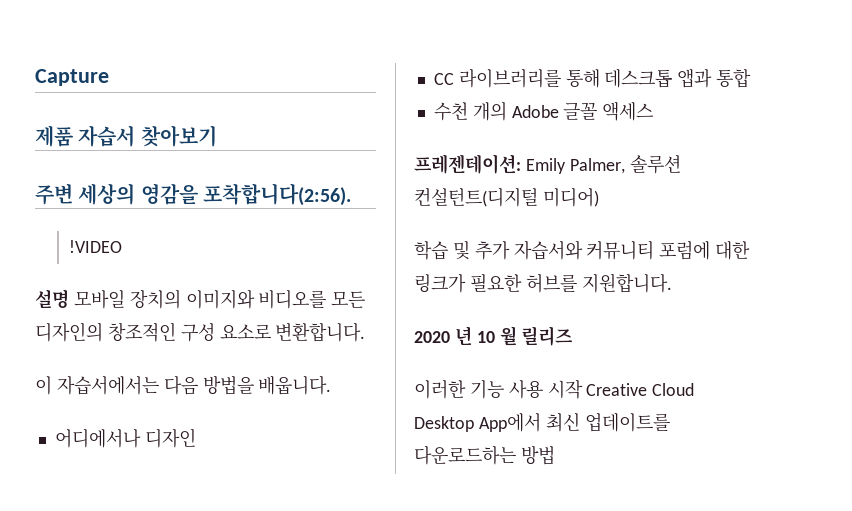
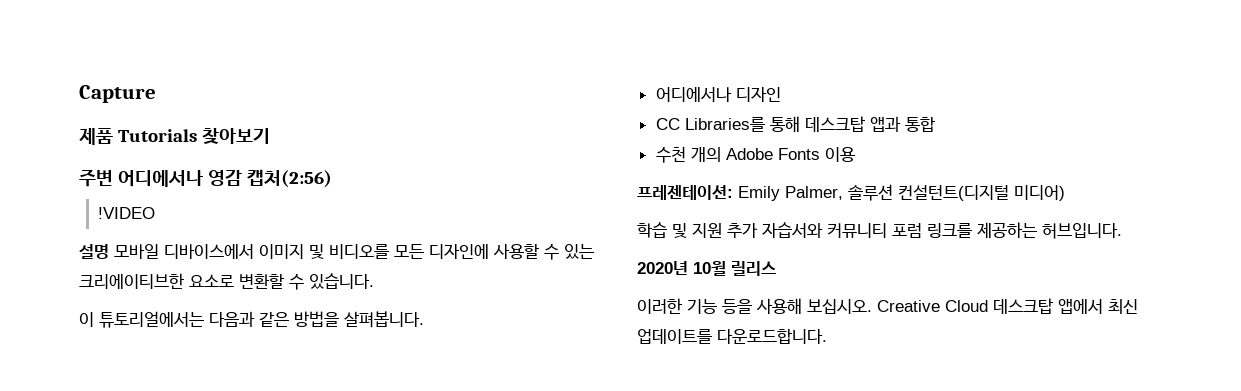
[78,125,136,147] 자습서 -> [118,129,198,142] Tutorials
[78,183,352,206] 세상의 영감을 포착합니다(2:56). -> [118,169,333,188] 어디에서나 영감 캡처(2:56)
[129,289,366,309] [35,322,366,342] [35,375,332,395] 장치의 이미지와 비디오를 모든 디자인의 창조적인 구성 요소로 변환합니다. // 이 자습서에서는 다음 방법을 배웁니다. -> [164,243,594,260] [79,273,374,290] [79,311,424,328] 디바이스에서 이미지 및 비디오를 모든 디자인에 사용할 수 있는 크리에이티브한 요소로 변환할 수 있습니다. // 이 튜토리얼에서는 다음과 같은 방법을 살펴봅니다.
[458,69,673,88] 라이브러리를 통해 데스크톱 -> [684,116,865,132] Libraries를 통해 데스크탑
[563,101,654,121] 글꼴 액세스 -> [777,147,855,162] Fonts 이용
(470, 250) none -> [692,223,722,238] 지원
[659,241,751,260] [414,273,672,293] [414,326,574,346] [414,380,695,399] [414,413,670,432] [414,445,555,465] 포럼에 대한 링크가 필요한 허브를 지원합니다. // 2020 년 10 월 릴리즈 // 이러한 기능 사용 시작 Creative Cloud Desktop App에서 최신 업데이트를 다운로드하는 방법 -> [892,222,1122,239] [637,261,776,276] [637,298,1138,314] [637,328,827,344] 포럼 링크를 제공하는 허브입니다. // 2020년 10월 릴리스 // 이러한 기능 등을 사용해 보십시오. Creative Cloud 데스크탑 앱에서 최신 업데이트를 다운로드합니다.

